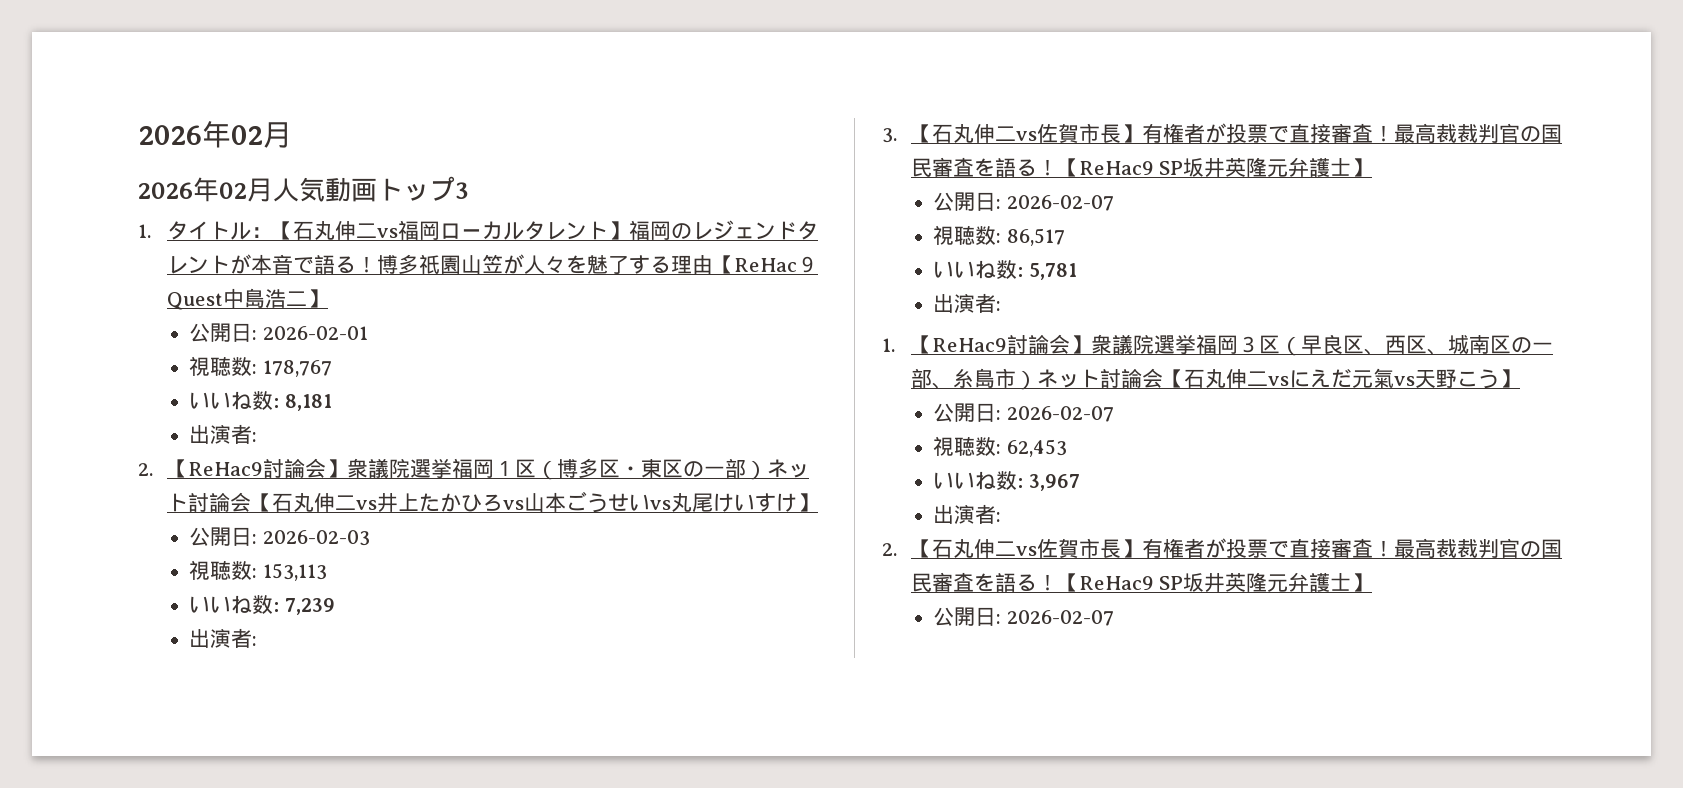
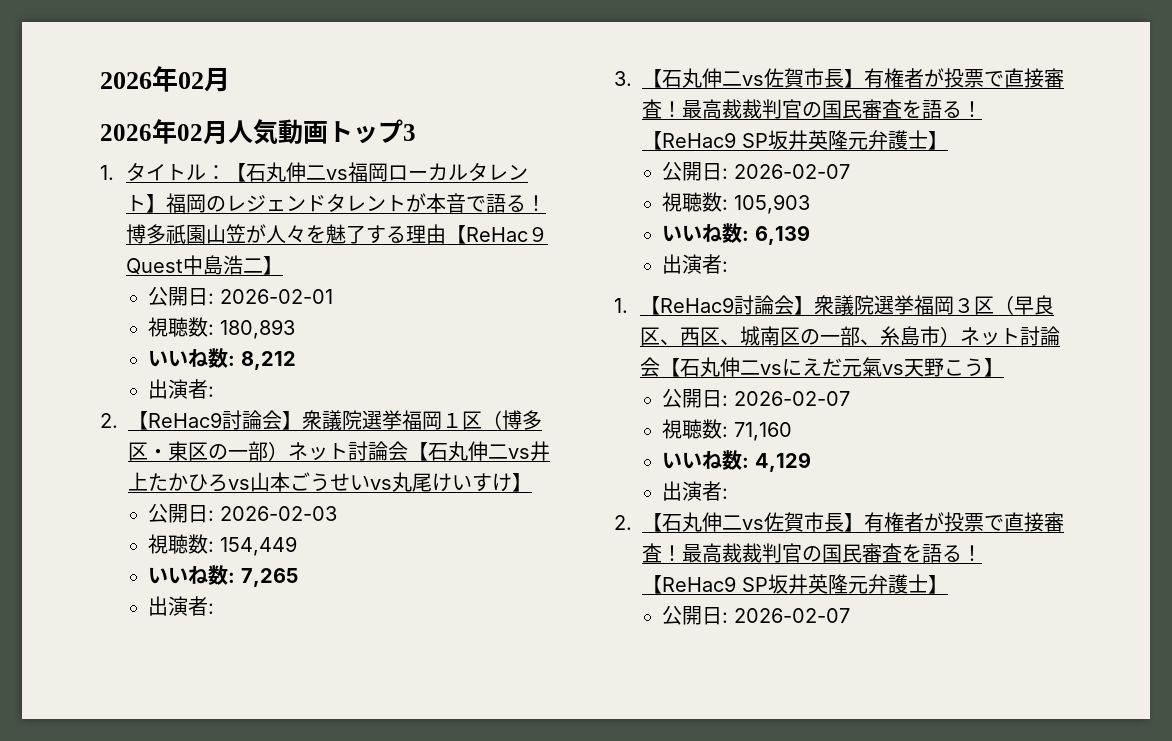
[262,360,332,377] [189,391,332,411] 178,767 // いいね数: 8,181 -> [219,319,295,339] [147,348,296,370] 180,893 // いいね数: 8,212
[262,563,327,581] [189,595,335,615] 153,113 // いいね数: 7,239 -> [219,536,297,556] [147,565,298,587] 154,449 // いいね数: 7,265
[1006,228,1065,246] [933,260,1077,280] 86,517 // いいね数: 5,781 -> [733,194,810,214] [661,223,810,245] 105,903 // いいね数: 6,139
[1006,439,1067,457] [933,471,1080,491] 62,453 // いいね数: 3,967 -> [733,422,792,441] [661,450,811,472] 71,160 // いいね数: 4,129

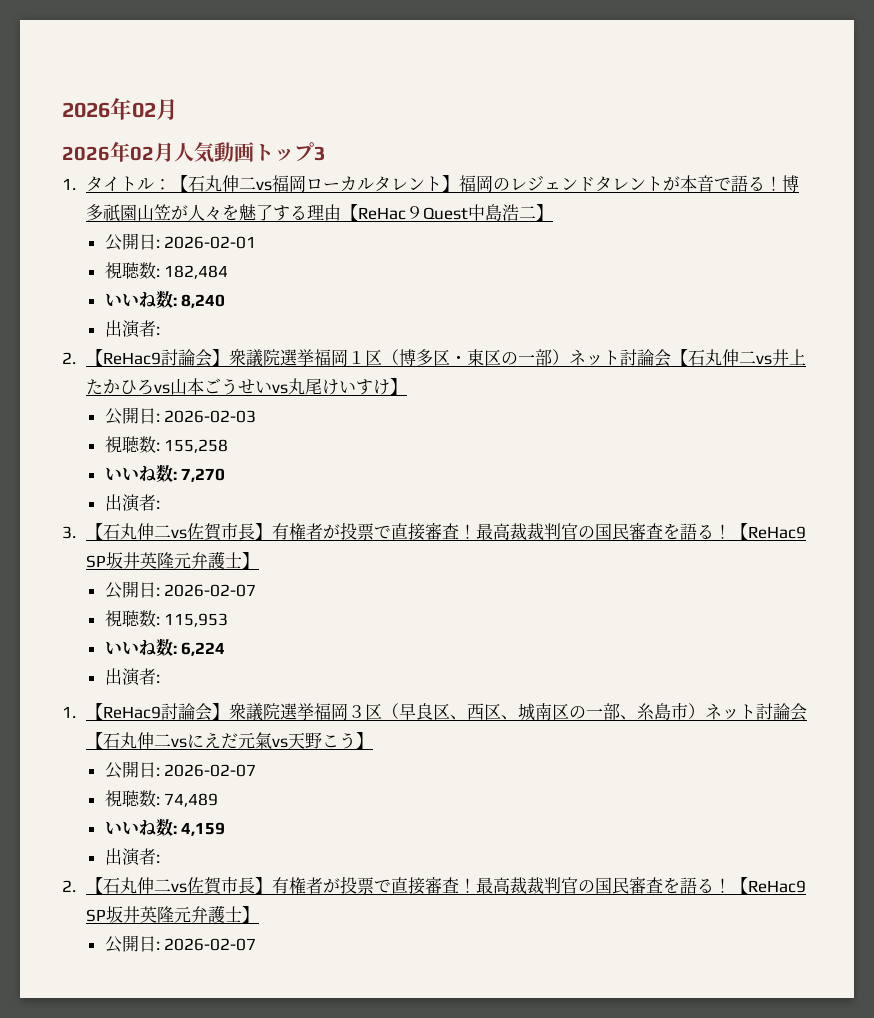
[219,319,295,339] [147,348,296,370] 180,893 // いいね数: 8,212 -> [164,265,229,279] [104,290,226,309] 182,484 // いいね数: 8,240
[219,536,297,556] [147,565,298,587] 154,449 // いいね数: 7,265 -> [164,439,229,453] [104,464,226,483] 155,258 // いいね数: 7,270
[733,194,810,214] [661,223,810,245] 105,903 // いいね数: 6,139 -> [164,613,229,627] [104,638,226,657] 115,953 // いいね数: 6,224
[733,422,792,441] [661,450,811,472] 71,160 // いいね数: 4,129 -> [164,793,219,807] [104,818,226,837] 74,489 // いいね数: 4,159

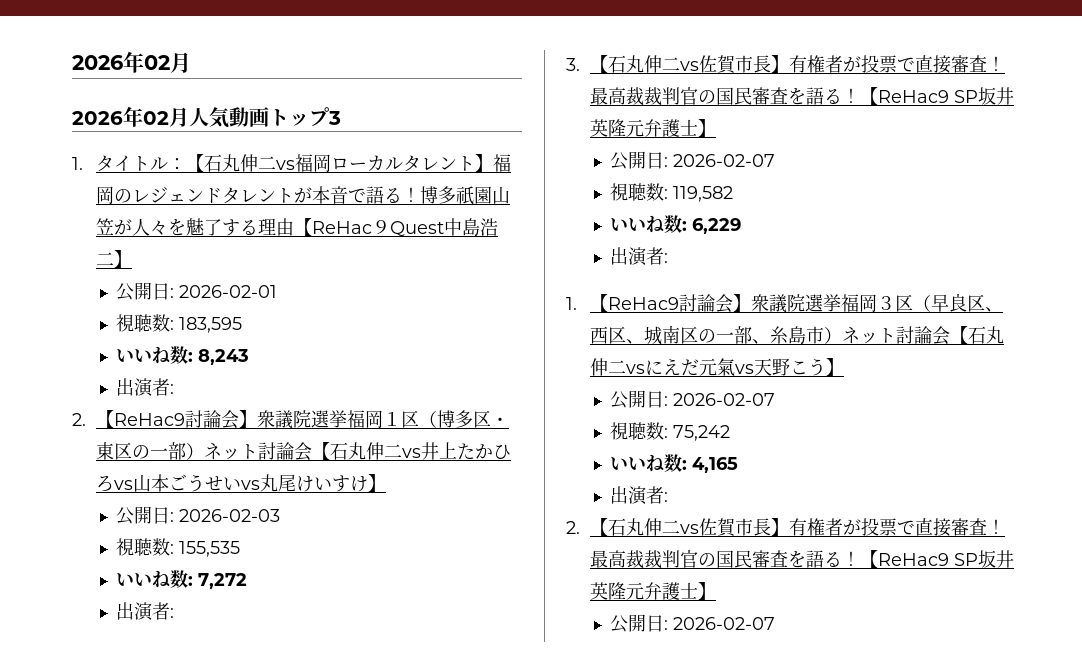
[164,265,229,279] [104,290,226,309] 182,484 // いいね数: 8,240 -> [179,317,243,333] [116,346,250,365] 183,595 // いいね数: 8,243
[164,439,229,453] [104,464,226,483] 155,258 // いいね数: 7,270 -> [179,541,241,557] [116,570,248,589] 155,535 // いいね数: 7,272
[164,613,229,627] [104,638,226,657] 115,953 // いいね数: 6,224 -> [673,186,734,202] [610,215,742,234] 119,582 // いいね数: 6,229
[164,793,219,807] [104,818,226,837] 74,489 // いいね数: 4,159 -> [673,425,731,441] [610,454,739,473] 75,242 // いいね数: 4,165

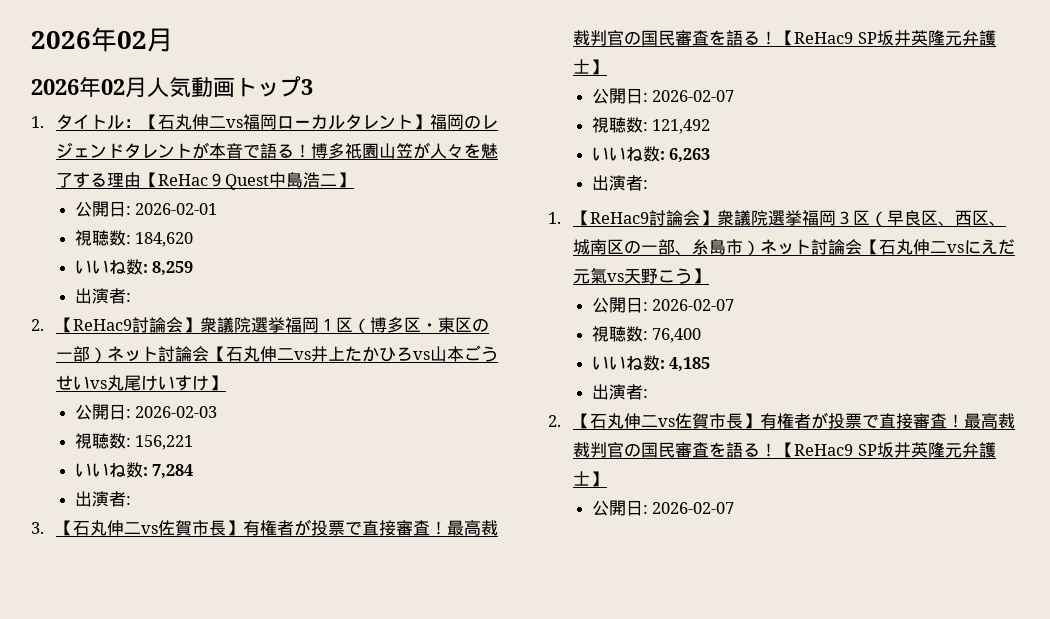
[179,317,243,333] [116,346,250,365] 183,595 // いいね数: 8,243 -> [134,232,193,247] [74,259,193,276] 184,620 // いいね数: 8,259
[179,541,241,557] [116,570,248,589] 155,535 // いいね数: 7,272 -> [134,435,193,450] [74,462,193,479] 156,221 // いいね数: 7,284
[673,186,734,202] [610,215,742,234] 119,582 // いいね数: 6,229 -> [651,119,710,134] [591,146,710,163] 121,492 // いいね数: 6,263
[673,425,731,441] [610,454,739,473] 75,242 // いいね数: 4,165 -> [651,328,701,343] [591,355,710,372] 76,400 // いいね数: 4,185

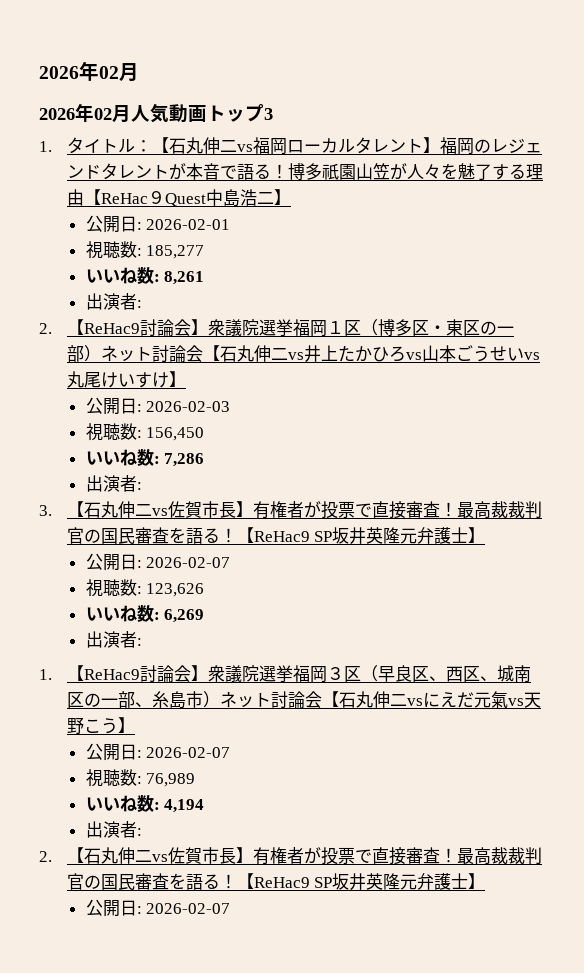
[134,232,193,247] [74,259,193,276] 184,620 // いいね数: 8,259 -> [146,245,205,259] [85,267,205,285] 185,277 // いいね数: 8,261
[134,435,193,450] [74,462,193,479] 156,221 // いいね数: 7,284 -> [146,427,205,441] [85,449,205,467] 156,450 // いいね数: 7,286
[651,119,710,134] [591,146,710,163] 121,492 // いいね数: 6,263 -> [146,583,205,597] [85,605,205,623] 123,626 // いいね数: 6,269
[651,328,701,343] [591,355,710,372] 76,400 // いいね数: 4,185 -> [146,773,196,787] [85,795,205,813] 76,989 // いいね数: 4,194

